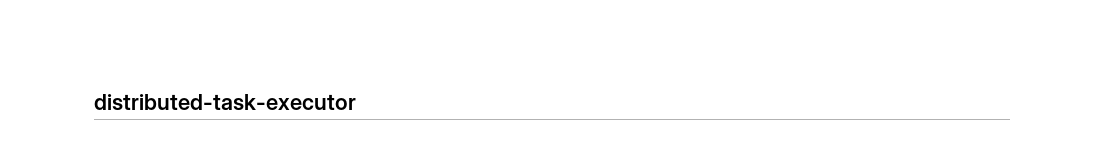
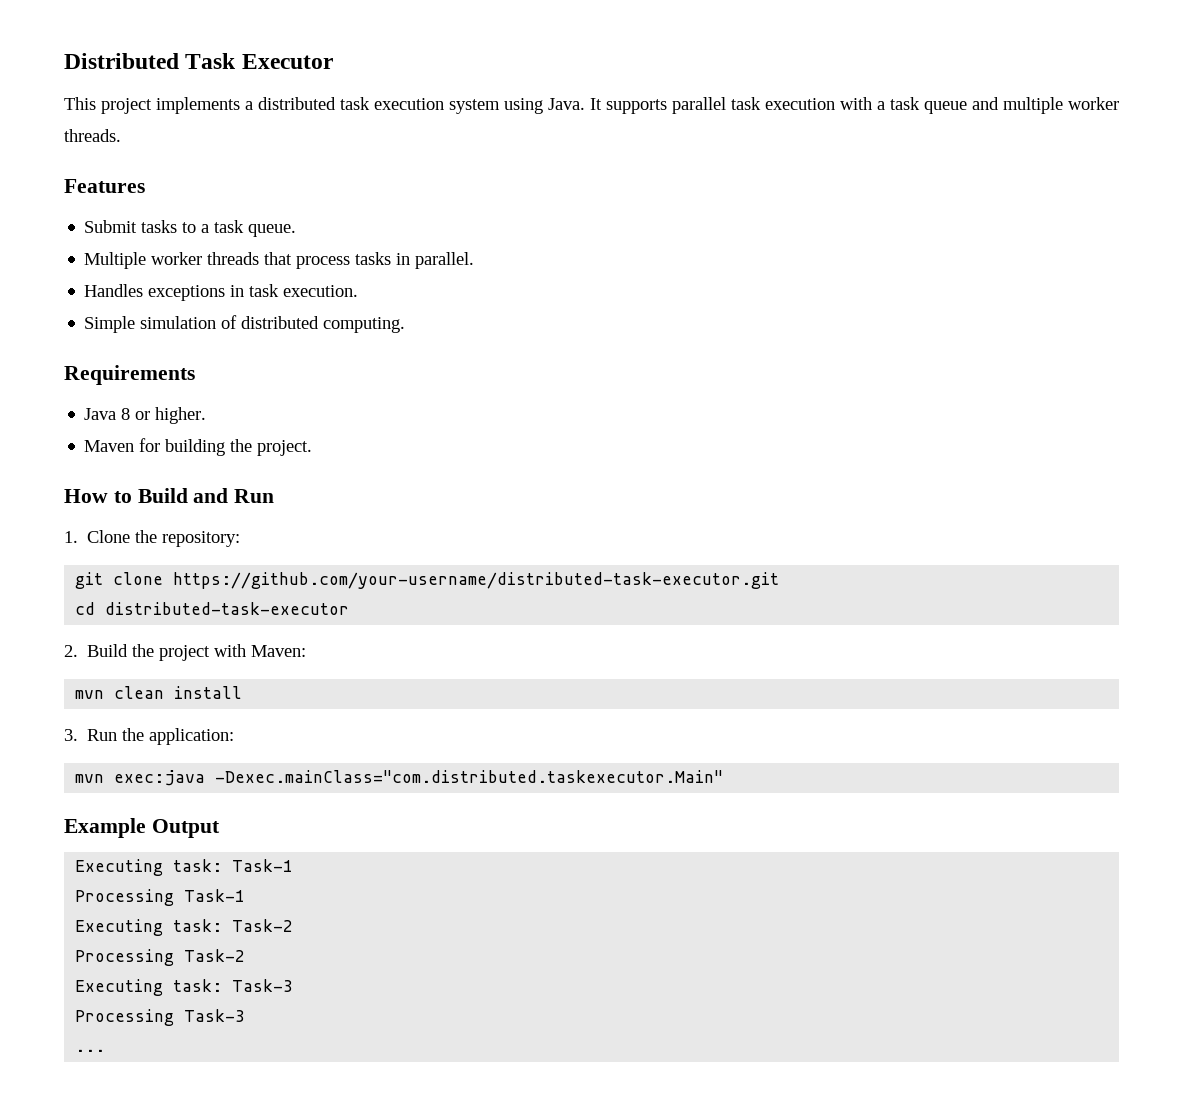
[94,94,356,111] distributed-task-executor -> [64,53,333,69] [64,97,1119,114] [64,129,121,142] [64,179,145,193] [84,220,297,237] [84,252,475,269] [84,284,359,301] [84,315,406,333] [64,365,195,385] [84,407,207,424] [84,438,313,456] [64,488,275,503] [64,530,241,547] [75,572,780,589] [75,602,350,615] [64,644,307,661] [75,686,243,699] [64,728,235,745] [75,770,724,786] [64,818,220,838] [75,859,294,876] [75,889,246,906] [75,919,294,936] [75,949,246,966] [75,979,294,996] [75,1009,246,1026] [75,1049,106,1052] Distributed Task Executor // This project implements a distributed task execution system using Java. It supports parallel task execution with a task queue and multiple worker threads. // Features // Submit tasks to a task queue. // Multiple worker threads that process tasks in parallel. // Handles exceptions in task execution. // Simple simulation of distributed computing. // Requirements // Java 8 or higher. // Maven for building the project. // How to Build and Run // 1. Clone the repository: // git clone https://github.com/your-username/distributed-task-executor.git // cd distributed-task-executor // 2. Build the project with Maven: // mvn clean install // 3. Run the application: // mvn exec:java -Dexec.mainClass="com.distributed.taskexecutor.Main" // Example Output // Executing task: Task-1 // Processing Task-1 // Executing task: Task-2 // Processing Task-2 // Executing task: Task-3 // Processing Task-3 // ...

